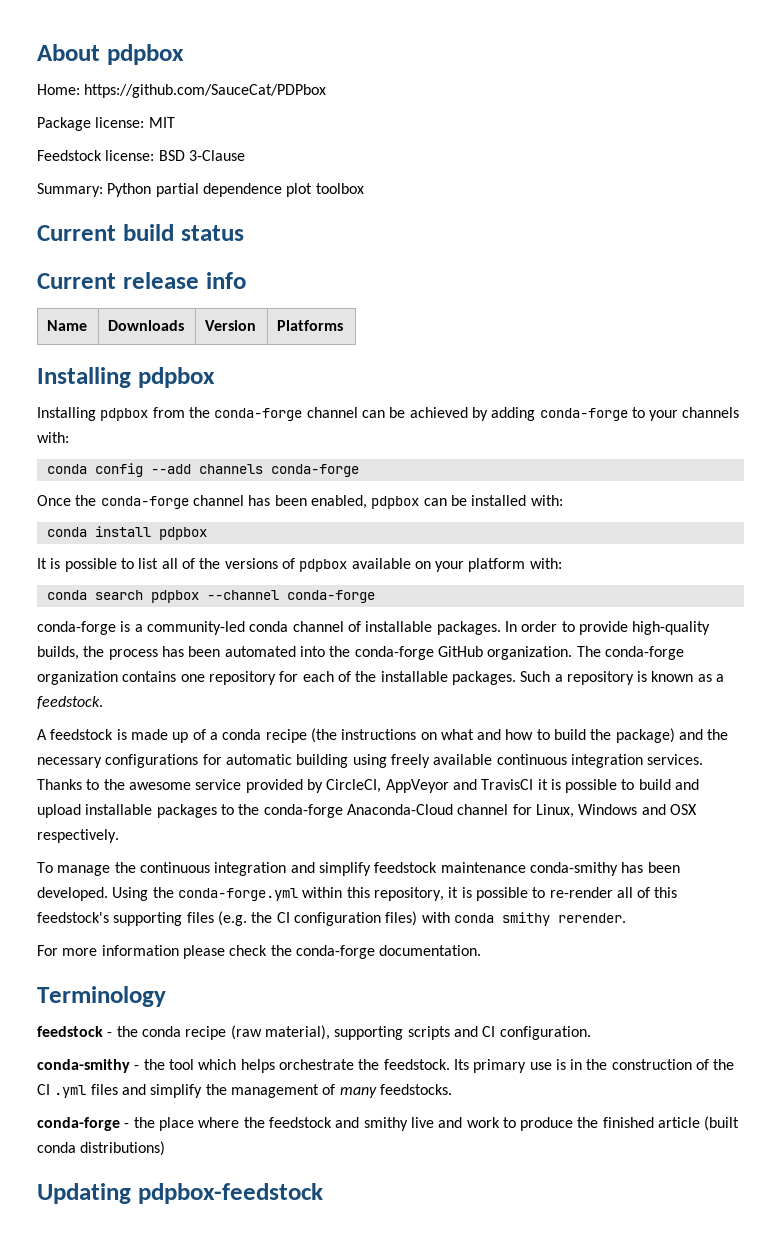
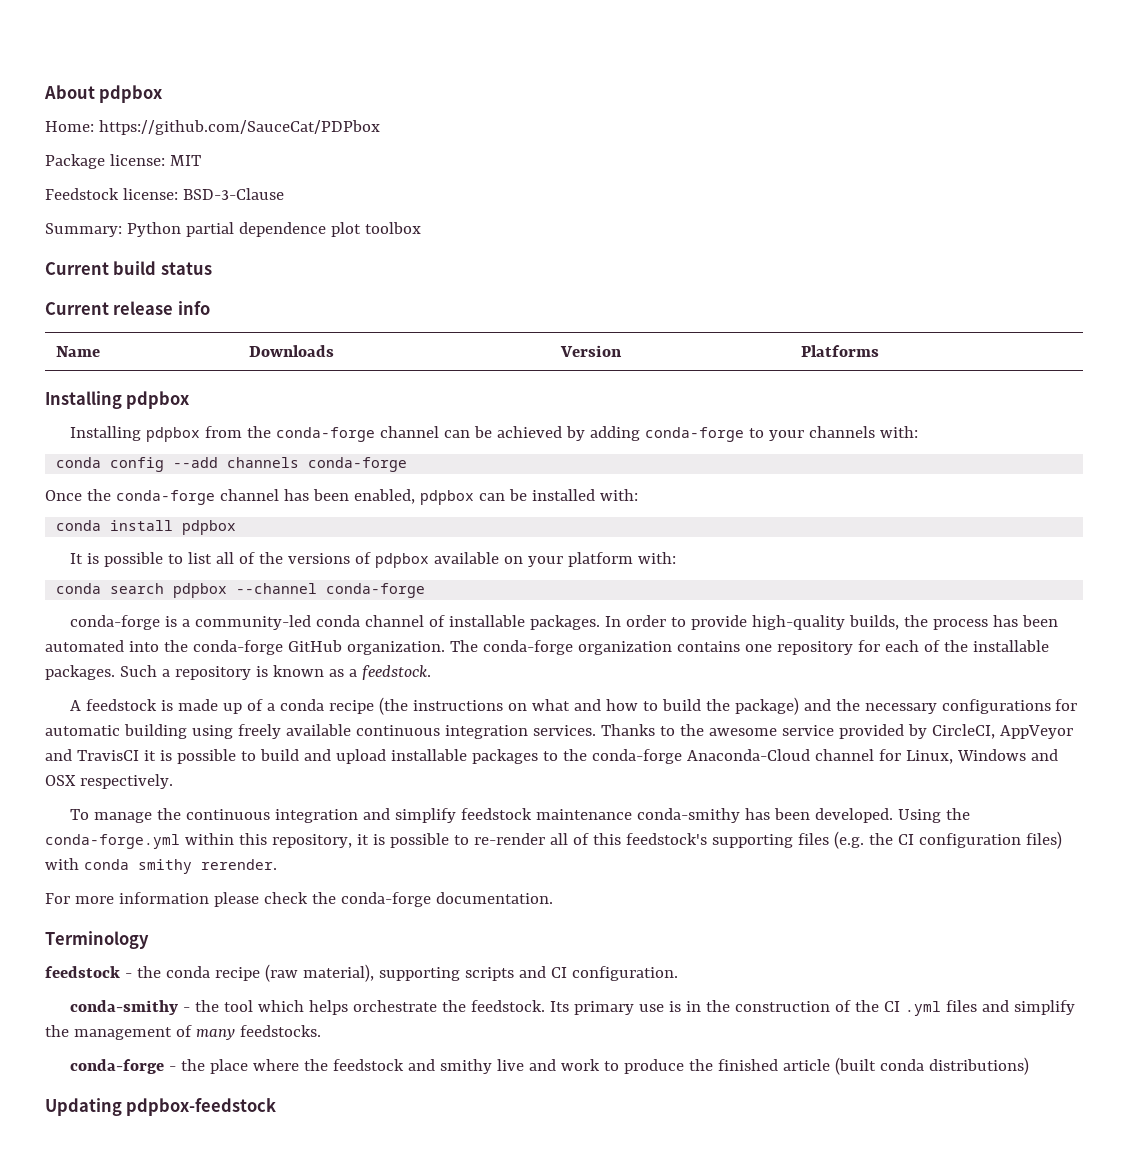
[158,150,245,161] BSD 3-Clause -> [182,188,284,200] BSD-3-Clause

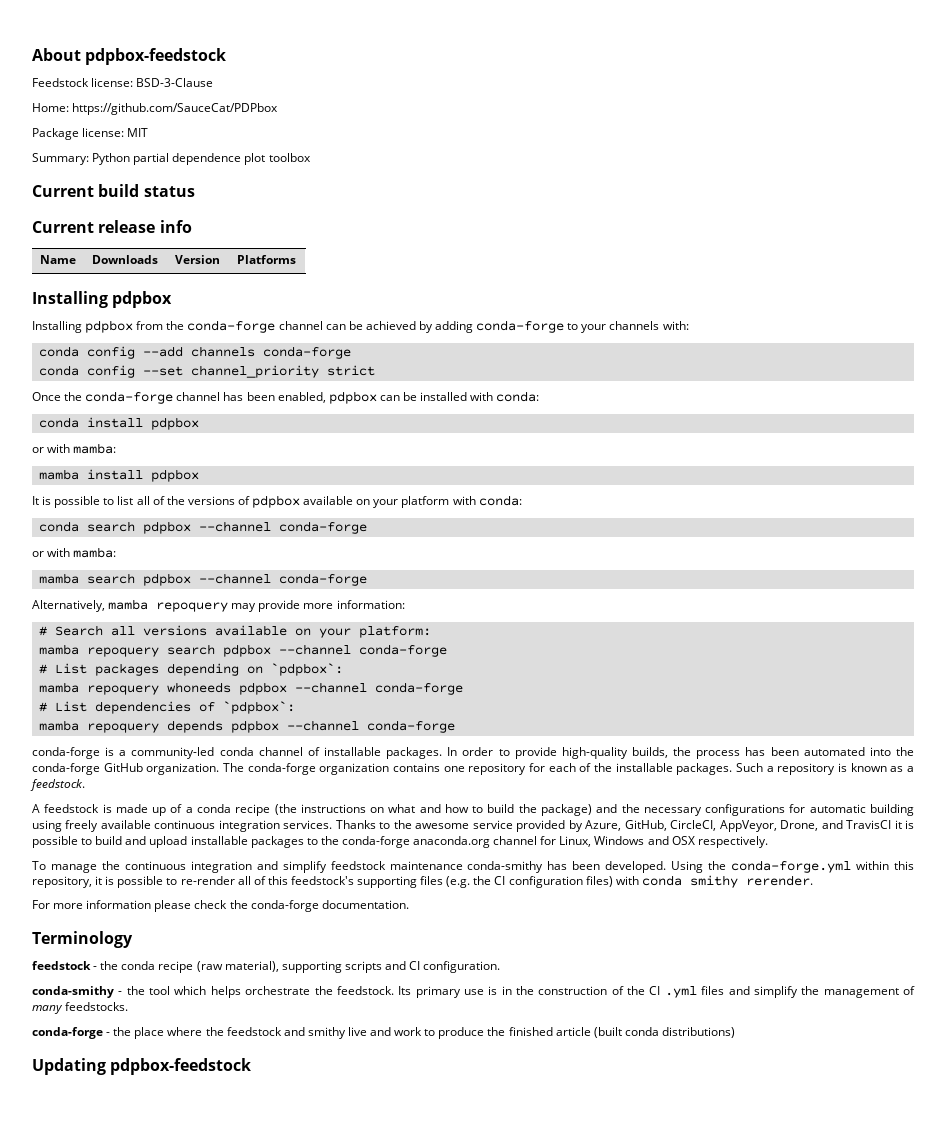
[99,85,163,103] pdpbox -> [85,48,227,65] [32,78,214,87] pdpbox-feedstock // Feedstock license: BSD-3-Clause
[45,188,284,200] // Feedstock license: BSD-3-Clause -> (149, 132) none
(408, 464) none -> [38,365,375,378] // conda config --set channel_priority strict
[599,489,638,501] with: -> [470,391,540,402] with conda:
(237, 527) none -> [32,443,117,454] [38,469,199,482] // or with mamba: // mamba install pdpbox
[637,552,676,564] with: -> [452,495,522,506] with conda:
(426, 590) none -> [32,547,117,558] [38,573,367,586] [32,599,405,612] [38,625,431,638] [38,644,447,657] [38,663,343,676] [38,682,463,695] [38,701,295,714] [38,720,455,733] // or with mamba: // mamba search pdpbox --channel conda-forge // Alternatively, mamba repoquery may provide more information: // # Search all versions available on your platform: // mamba repoquery search pdpbox --channel conda-forge // # List packages depending on `pdpbox`: // mamba repoquery whoneeds pdpbox --channel conda-forge // # List dependencies of `pdpbox`: // mamba repoquery depends pdpbox --channel conda-forge
[931,724,1073,739] CircleCI, AppVeyor -> [585,820,819,832] Azure, GitHub, CircleCI, AppVeyor, Drone,
[686,749,810,761] Anaconda-Cloud -> [413,836,491,848] anaconda.org

